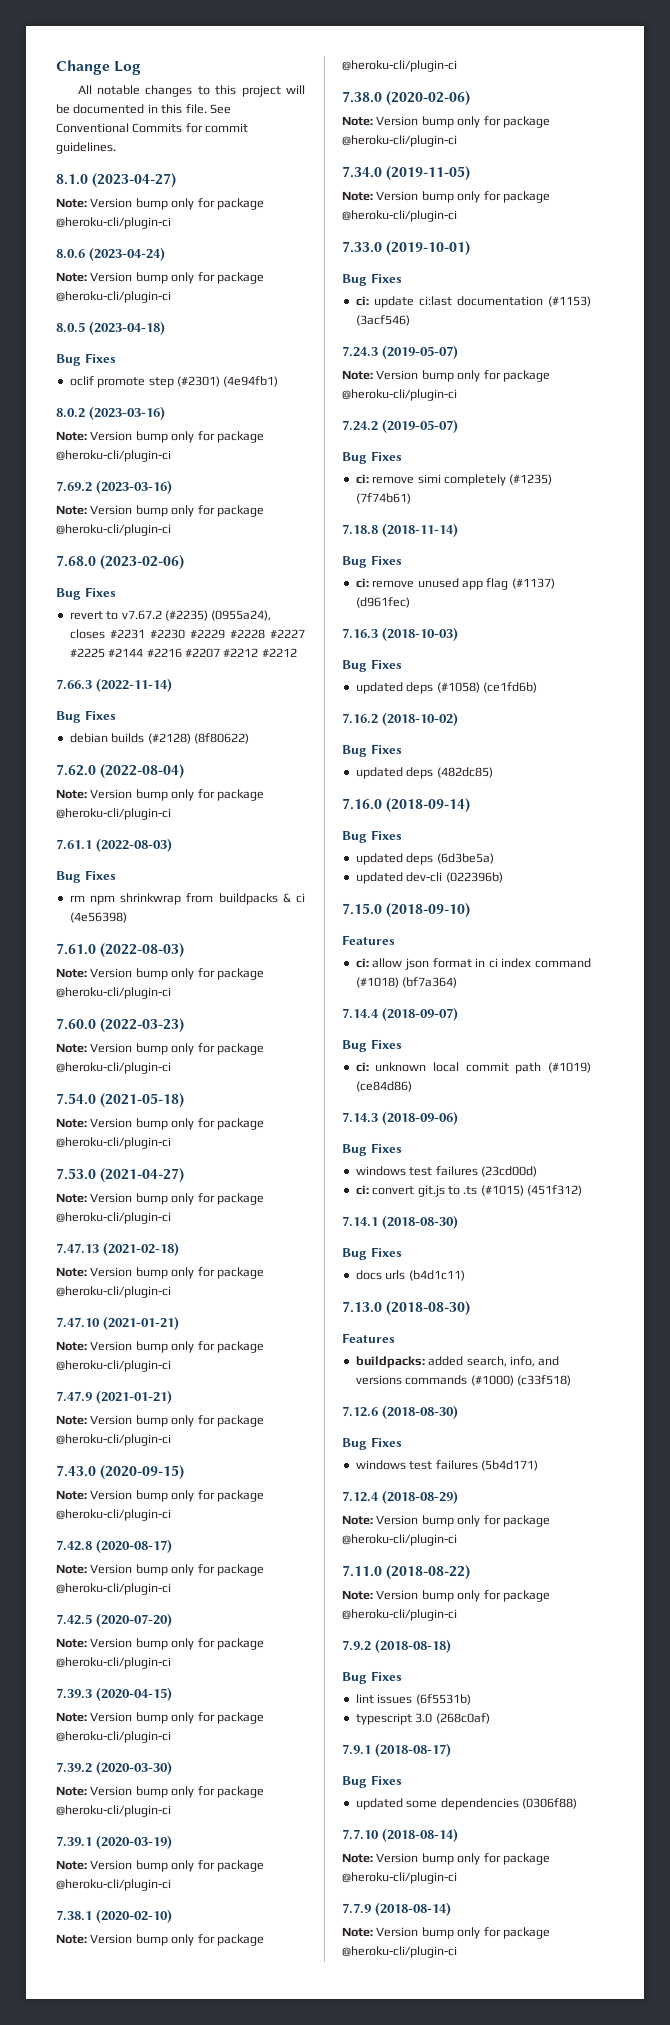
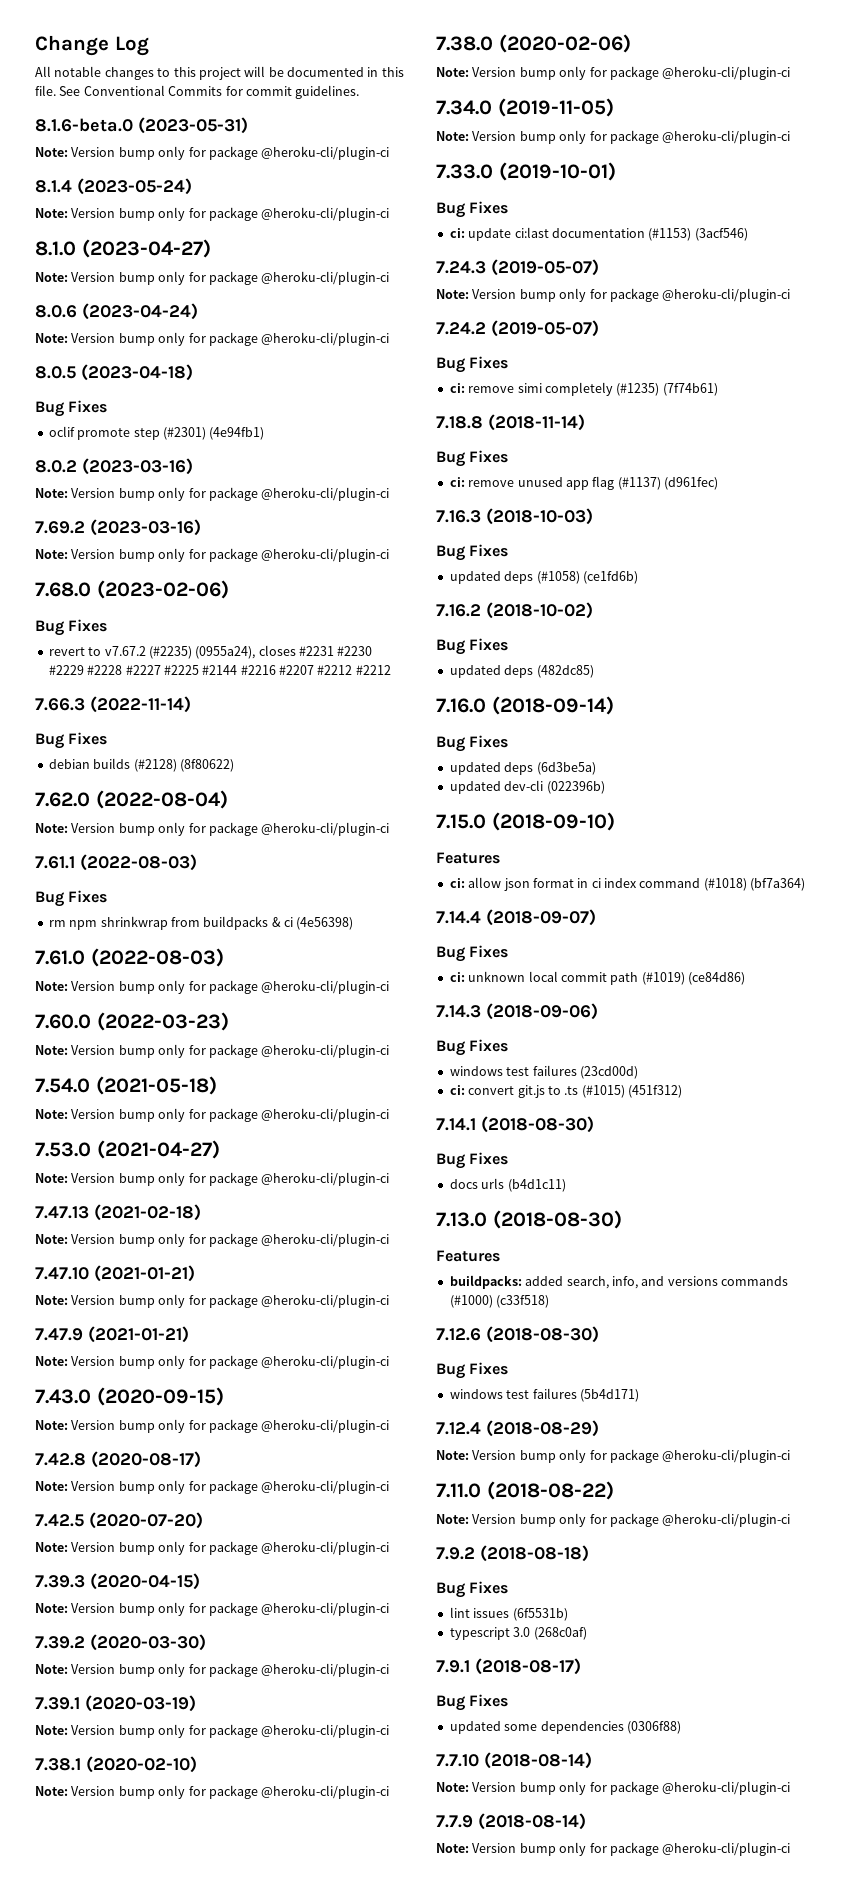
(116, 148) none -> [35,117,248,134] [35,146,390,160] [35,178,192,195] [35,207,390,221] // 8.1.6-beta.0 (2023-05-31) // Note: Version bump only for package @heroku-cli/plugin-ci // 8.1.4 (2023-05-24) // Note: Version bump only for package @heroku-cli/plugin-ci

